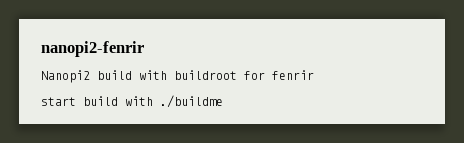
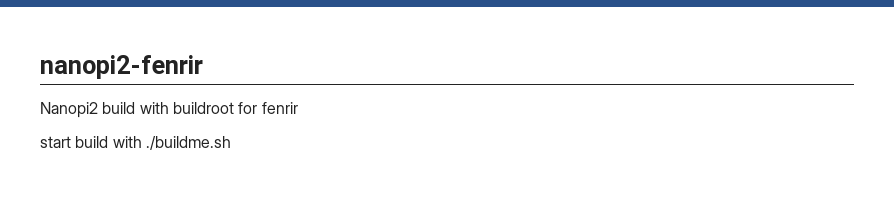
[160,95,223,108] ./buildme -> [145,136,231,150] ./buildme.sh

